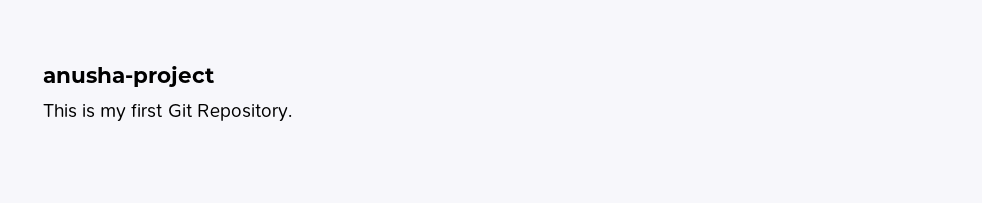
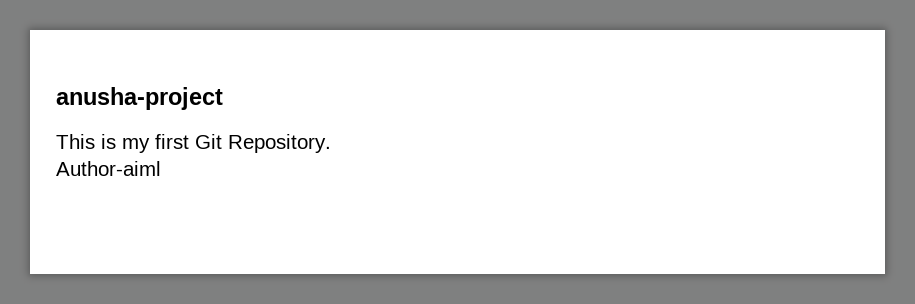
(292, 113) none -> [56,161,161,176] // Author-aiml

